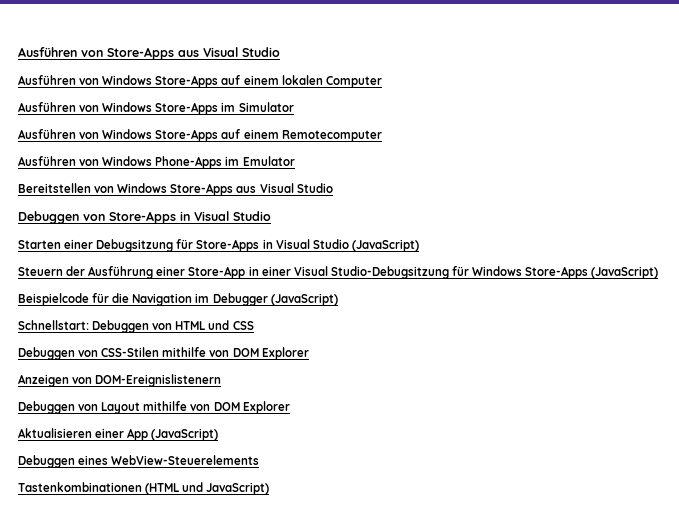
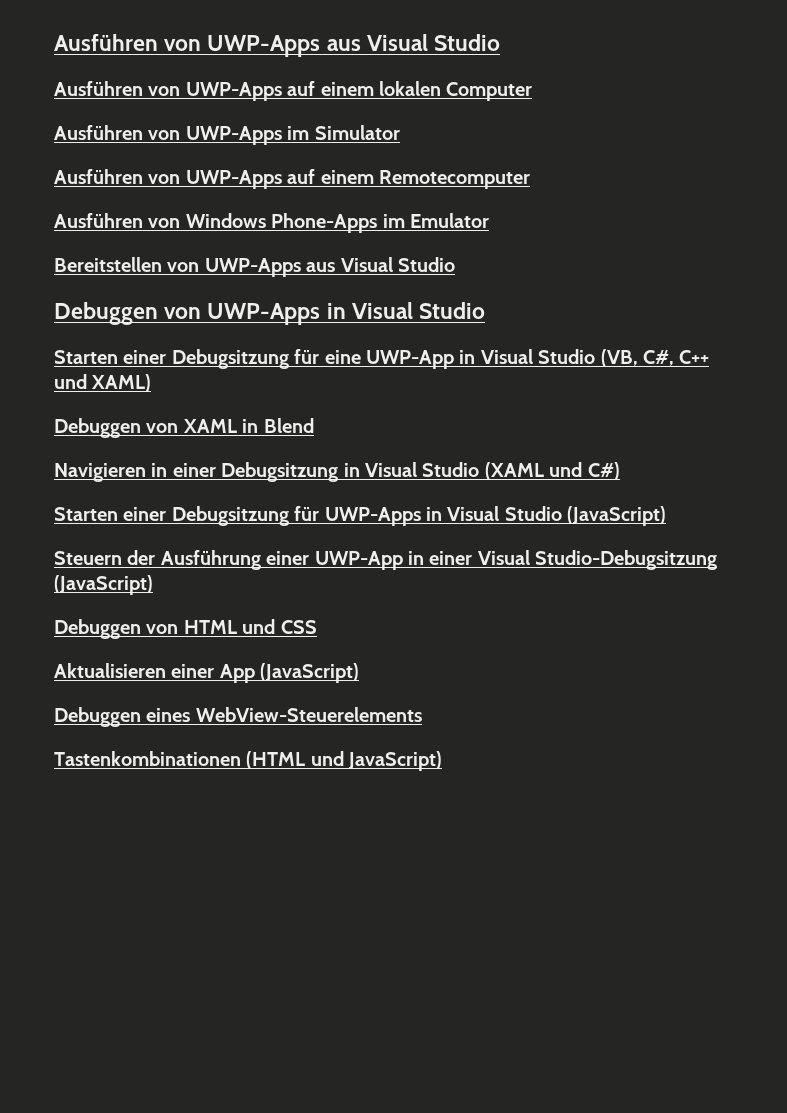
[18,47,174,60] Ausführen von Store-Apps -> [54,34,321,57] Ausführen von UWP-Apps
[102,75,219,88] Windows Store-Apps -> [185,82,282,101] UWP-Apps
[102,102,219,115] Windows Store-Apps -> [185,126,282,145] UWP-Apps
[102,129,219,142] Windows Store-Apps -> [185,170,282,189] UWP-Apps
[117,183,234,196] Windows Store-Apps -> [204,258,301,277] UWP-Apps
[109,211,176,224] Store-Apps -> [207,303,321,325] UWP-Apps
[196,239,260,252] Store-Apps -> [324,349,710,369] [54,374,152,392] [54,418,314,438] [54,462,620,482] [54,506,421,526] eine UWP-App in Visual Studio (VB, C#, C++ und XAML) // Debuggen von XAML in Blend // Navigieren in einer Debugsitzung in Visual Studio (XAML und C#) // Starten einer Debugsitzung für UWP-Apps
[188,266,246,279] Store-App -> [314,551,403,570] UWP-App
[451,266,659,279] [18,293,338,306] [18,320,89,330] für Windows Store-Apps (JavaScript) // Beispielcode für die Navigation im Debugger (JavaScript) // Schnellstart: -> [54,575,153,595] (JavaScript) //
[18,347,309,360] [18,374,222,387] [18,401,290,414] // Debuggen von CSS-Stilen mithilfe von DOM Explorer // Anzeigen von DOM-Ereignislistenern // Debuggen von Layout mithilfe von DOM Explorer -> (317, 627) none

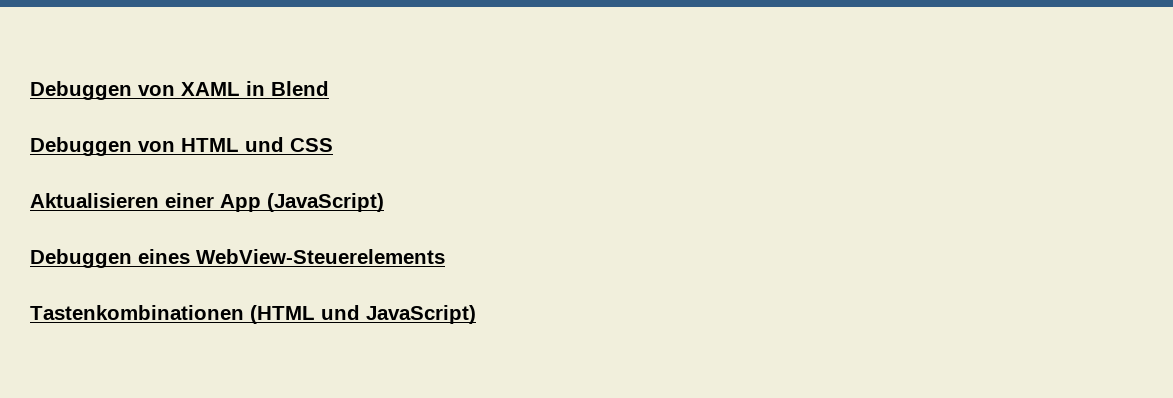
[54,34,501,57] [54,81,533,101] [54,125,400,145] [54,169,530,189] [54,213,489,233] [54,257,455,277] [54,302,486,325] [54,349,710,369] [54,374,152,392] Ausführen von UWP-Apps aus Visual Studio // Ausführen von UWP-Apps auf einem lokalen Computer // Ausführen von UWP-Apps im Simulator // Ausführen von UWP-Apps auf einem Remotecomputer // Ausführen von Windows Phone-Apps im Emulator // Bereitstellen von UWP-Apps aus Visual Studio // Debuggen von UWP-Apps in Visual Studio // Starten einer Debugsitzung für eine UWP-App in Visual Studio (VB, C#, C++ und XAML) // -> (30, 90) none
[54,462,620,482] [54,506,667,526] [54,550,718,570] [54,575,153,595] // Navigieren in einer Debugsitzung in Visual Studio (XAML und C#) // Starten einer Debugsitzung für UWP-Apps in Visual Studio (JavaScript) // Steuern der Ausführung einer UWP-App in einer Visual Studio-Debugsitzung (JavaScript) -> (329, 88) none

